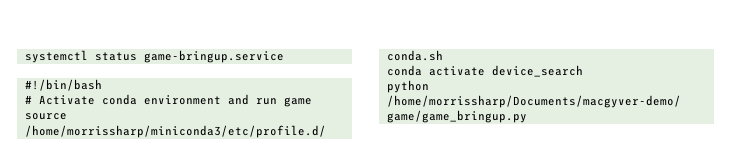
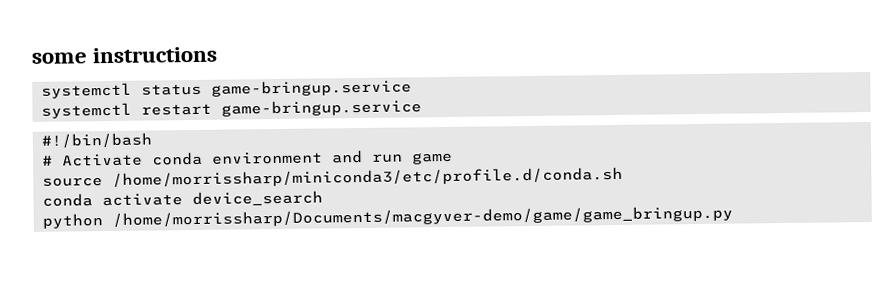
(24, 56) none -> [31,46,218,64] some instructions //
(284, 56) none -> [40,99,422,119] // systemctl restart game-bringup.service

